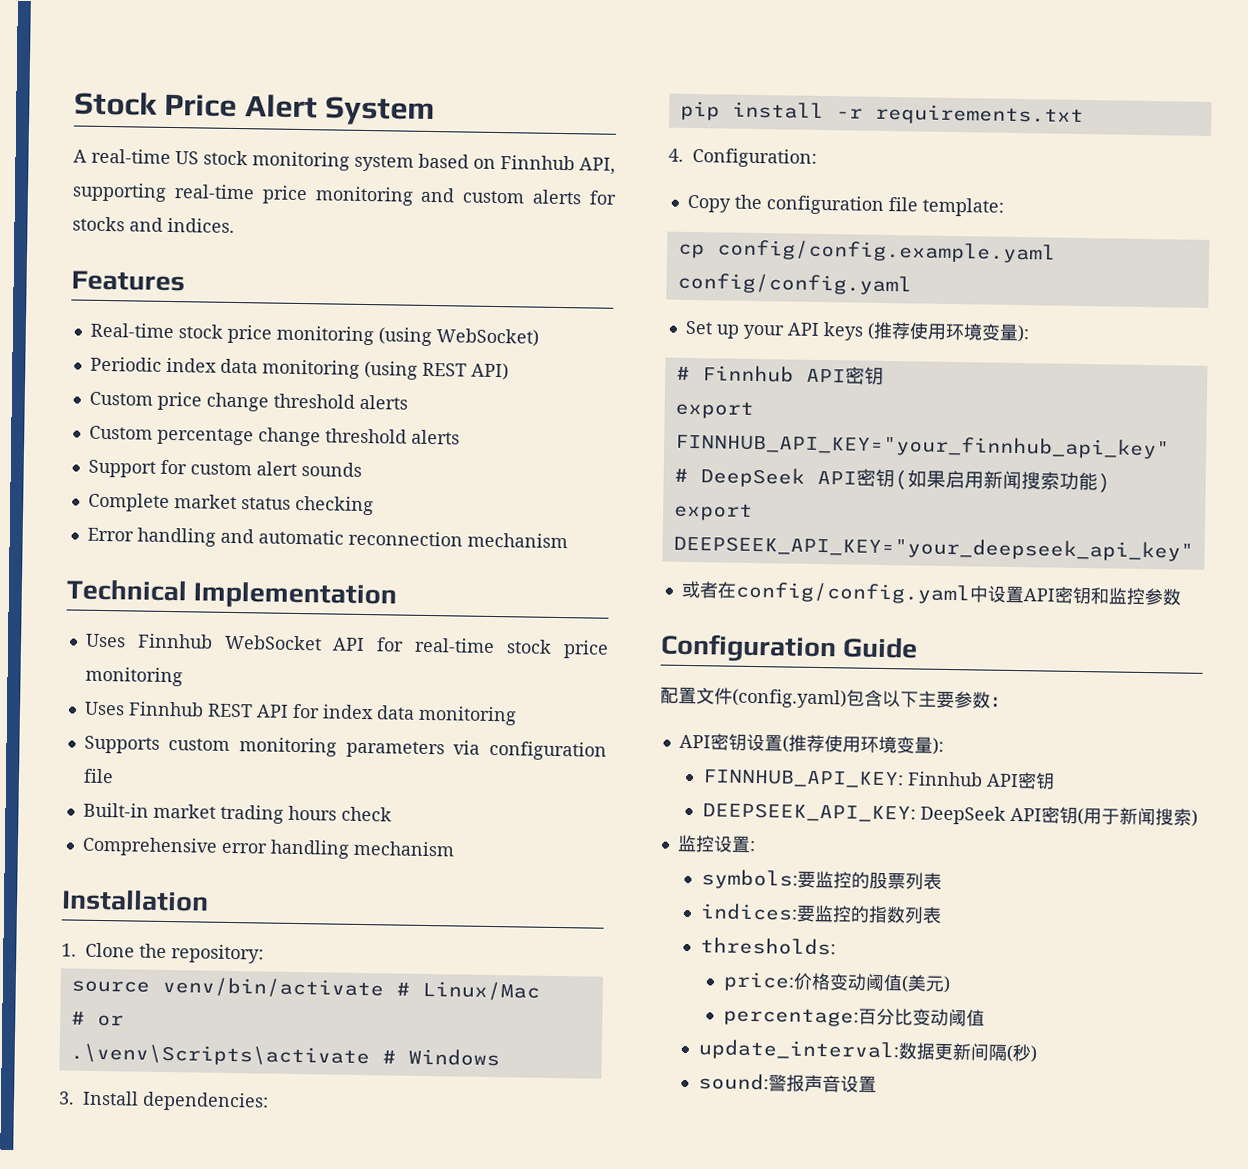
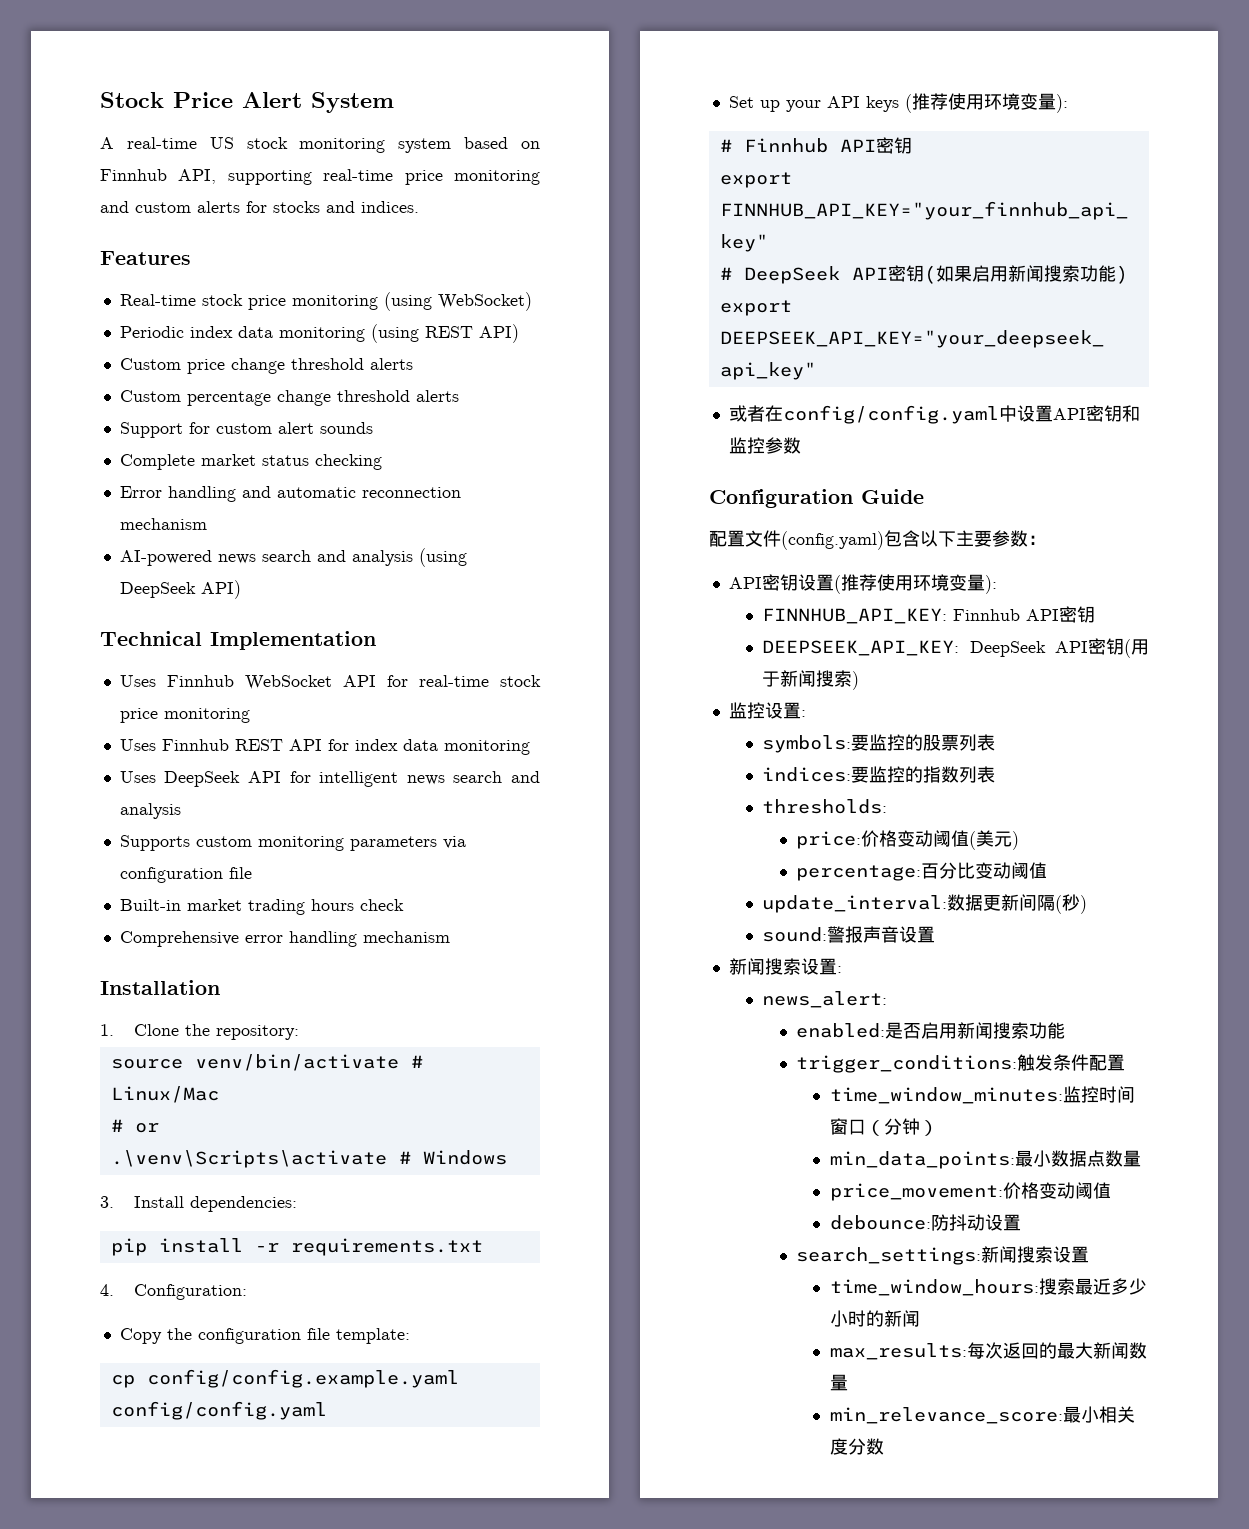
(568, 540) none -> [119,548,467,567] [119,580,241,599] // AI-powered news search and analysis (using DeepSeek API)
(517, 715) none -> [119,771,540,787] [119,803,181,819] // Uses DeepSeek API for intelligent news search and analysis
(877, 1084) none -> [728,958,842,975] [762,991,888,1008] [795,1022,1065,1039] [795,1054,1125,1073] [829,1086,1135,1104] [829,1118,938,1136] [829,1150,1141,1169] [829,1182,1111,1201] [829,1214,1021,1231] [795,1246,1089,1265] [829,1278,1147,1296] [829,1310,920,1327] [829,1342,1147,1360] [829,1374,848,1391] [829,1406,1135,1424] [829,1438,884,1455] // 新闻搜索设置: // news_alert: // enabled:是否启用新闻搜索功能 // trigger_conditions:触发条件配置 // time_window_minutes:监控时间窗口（分钟） // min_data_points:最小数据点数量 // price_movement:价格变动阈值 // debounce:防抖动设置 // search_settings:新闻搜索设置 // time_window_hours:搜索最近多少小时的新闻 // max_results:每次返回的最大新闻数量 // min_relevance_score:最小相关度分数

